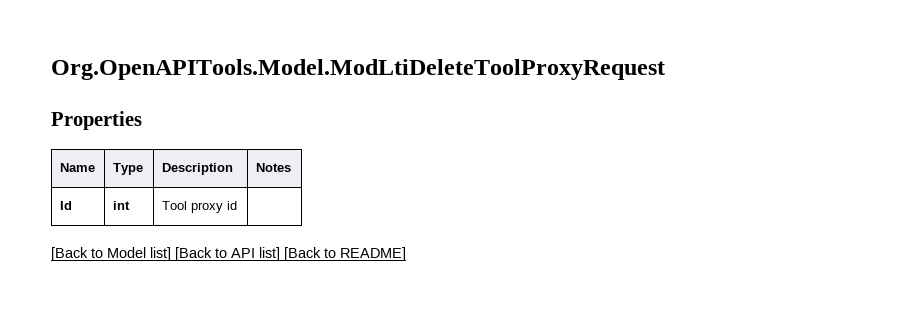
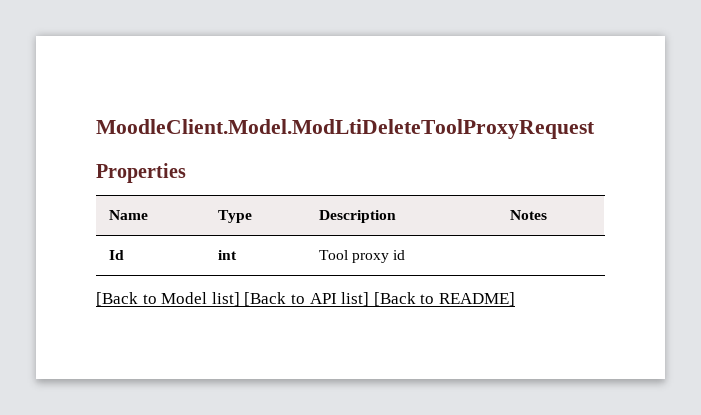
[51,59,665,80] Org.OpenAPITools.Model.ModLtiDeleteToolProxyRequest -> [96,119,595,139] MoodleClient.Model.ModLtiDeleteToolProxyRequest

